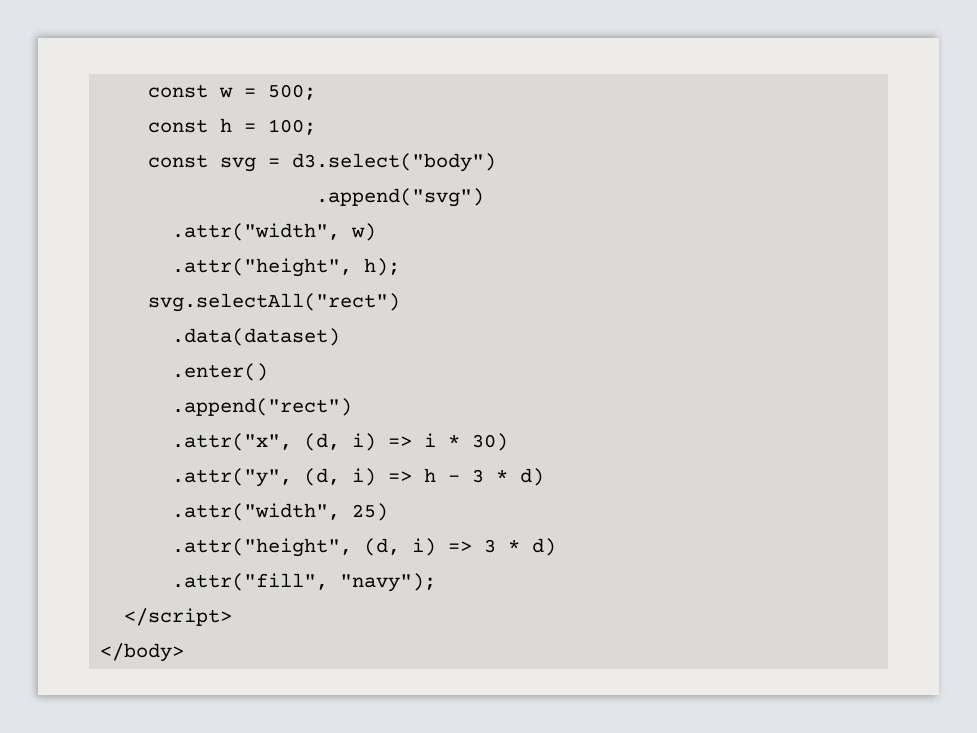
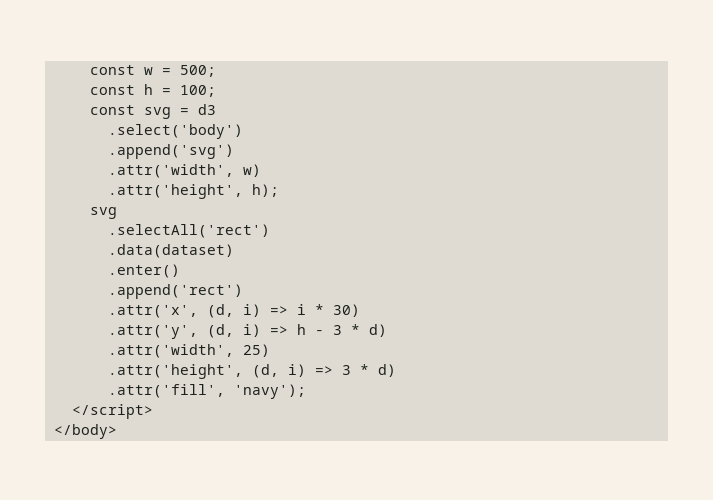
[292,153,497,172] [316,188,485,207] [172,223,341,241] d3.select("body") // .append("svg") // .attr("width", -> [198,104,216,115] [108,124,243,139] [108,144,234,159] [108,164,234,178] d3 // .select('body') // .append('svg') // .attr('width',
[172,258,353,277] .attr("height", -> [108,184,243,199] .attr('height',
[148,293,401,312] svg.selectAll("rect") -> [90,207,117,219] [108,224,270,238] svg // .selectAll('rect')
[172,398,353,416] [172,433,293,451] .append("rect") // .attr("x", -> [108,284,243,299] [108,305,198,318] .append('rect') // .attr('x',
[172,468,293,487] .attr("y", -> [108,325,198,339] .attr('y',
[172,503,341,521] .attr("width", -> [108,344,234,358] .attr('width',
[172,538,353,557] .attr("height", -> [108,364,243,379] .attr('height',
[172,573,437,592] .attr("fill", "navy"); -> [108,384,306,399] .attr('fill', 'navy');

